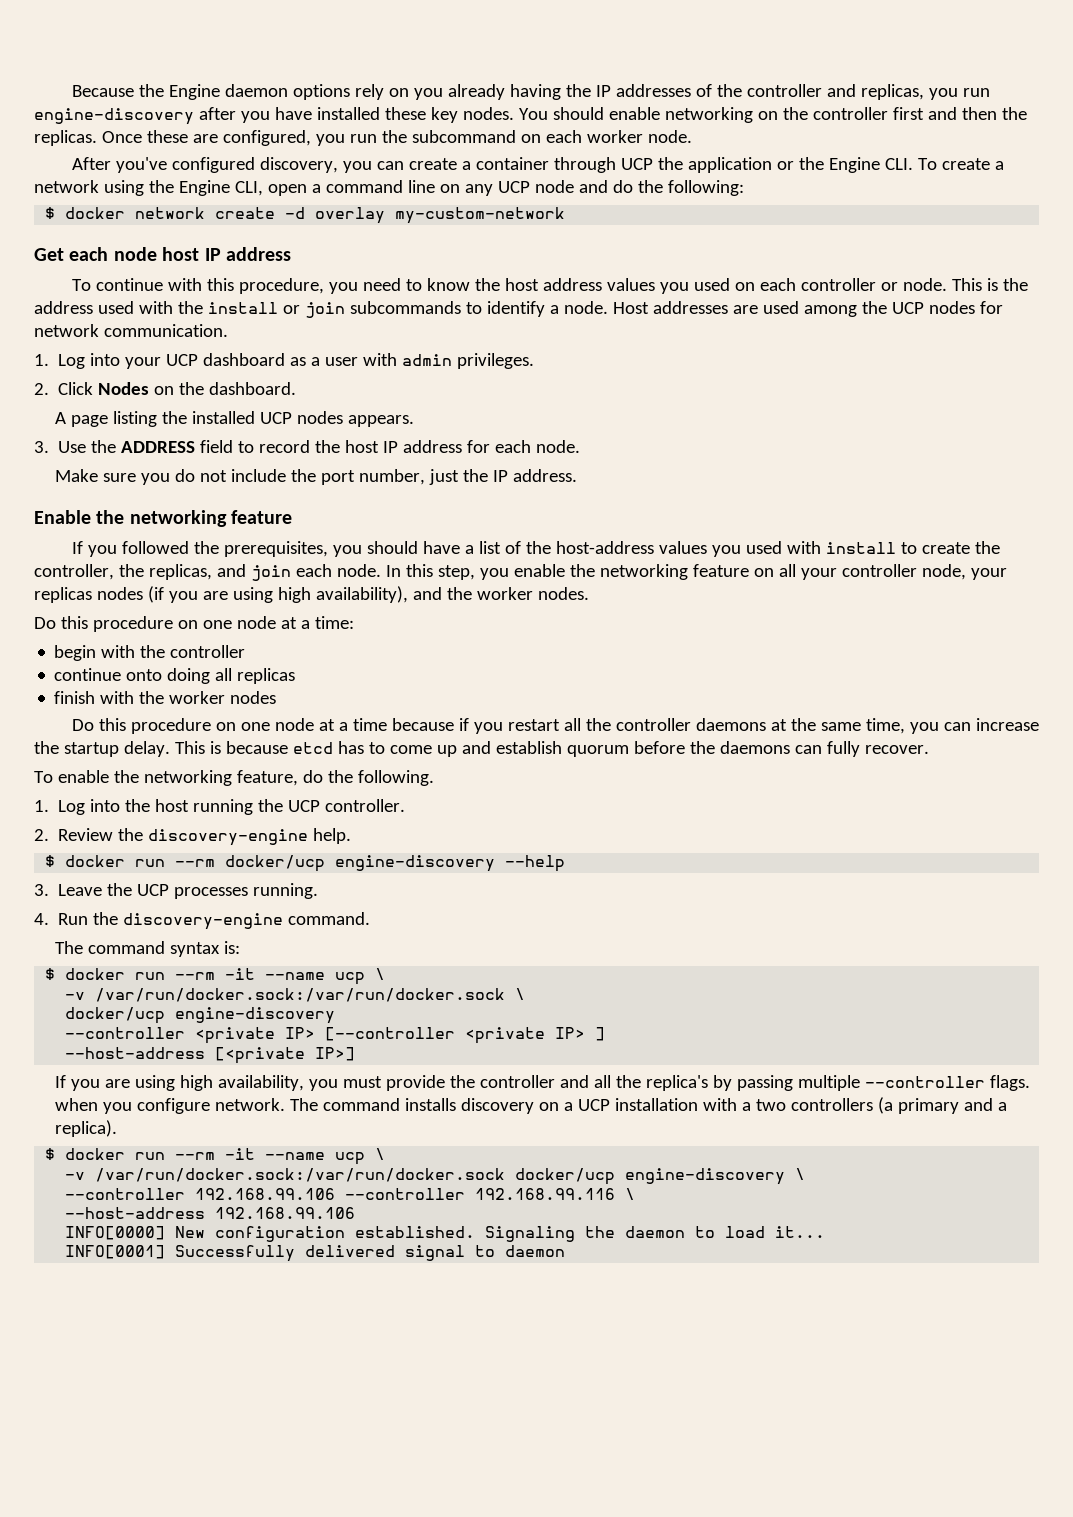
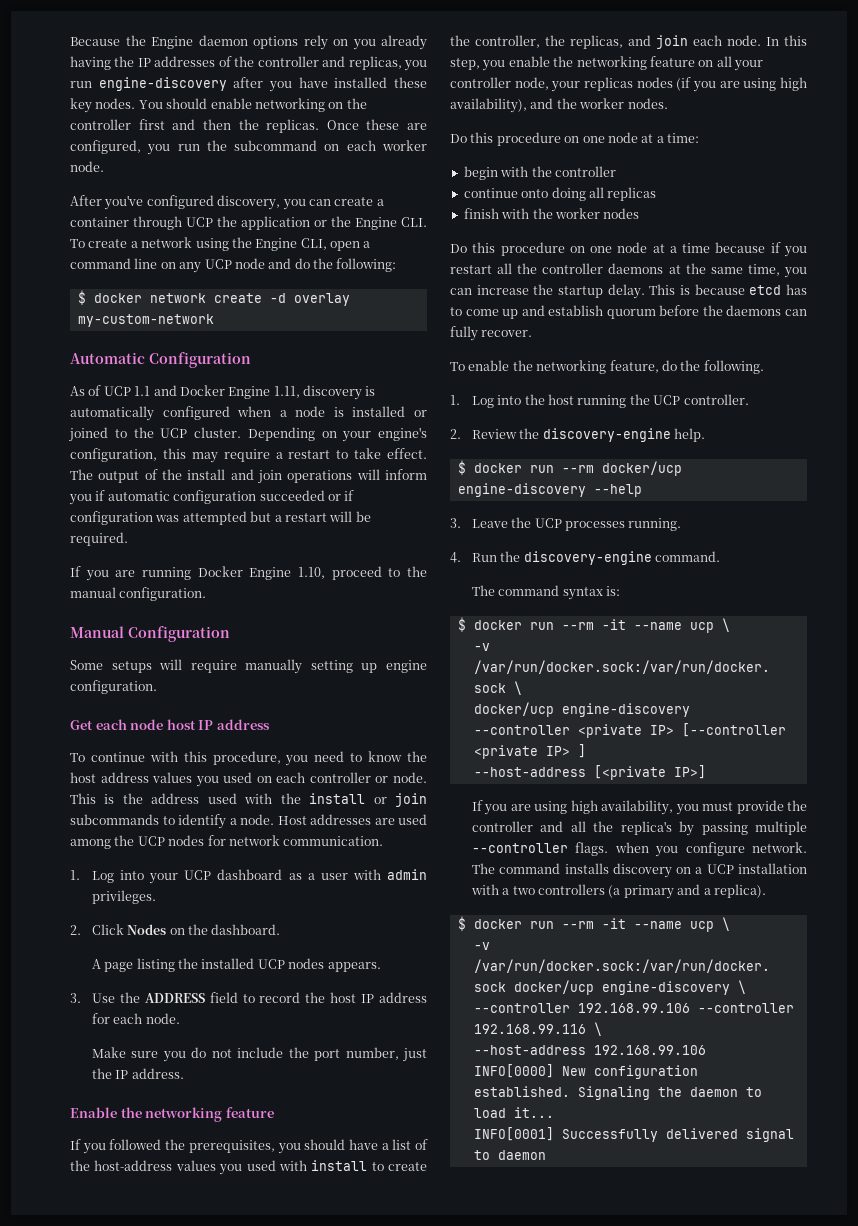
(566, 215) none -> [70,352,251,368] [70,385,376,400] [70,406,427,421] [69,427,427,442] [70,448,427,463] [70,469,427,484] [69,490,355,505] [70,511,371,525] [70,532,128,546] [70,566,428,581] [70,587,207,601] [70,626,230,642] [70,659,427,674] [70,680,157,694] // Automatic Configuration // As of UCP 1.1 and Docker Engine 1.11, discovery is automatically configured when a node is installed or joined to the UCP cluster. Depending on your engine's configuration, this may require a restart to take effect. The output of the install and join operations will inform you if automatic configuration succeeded or if configuration was attempted but a restart will be required. // If you are running Docker Engine 1.10, proceed to the manual configuration. // Manual Configuration // Some setups will require manually setting up engine configuration.

